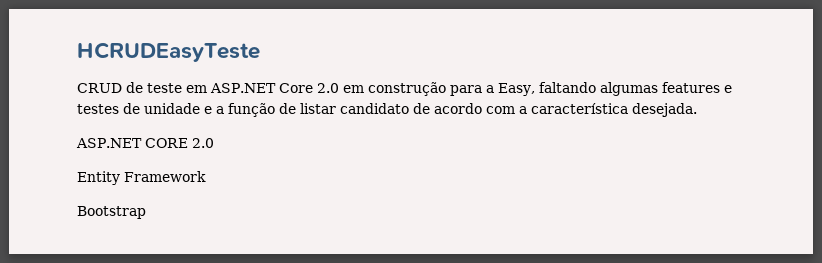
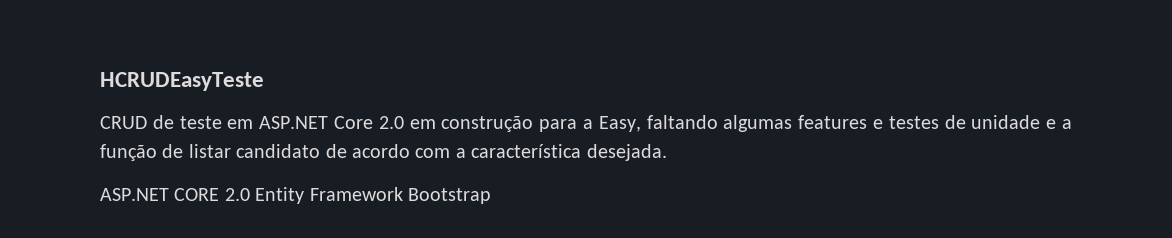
(214, 143) // -> (250, 194) none
(206, 176) // -> (403, 194) none

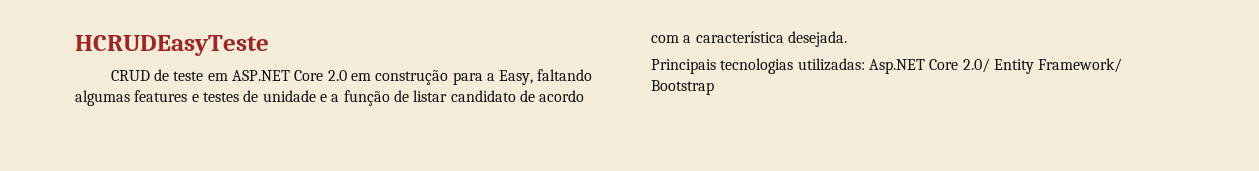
[100,187,403,204] ASP.NET CORE 2.0 Entity Framework -> [651,58,1123,74] Principais tecnologias utilizadas: Asp.NET Core 2.0/ Entity Framework/

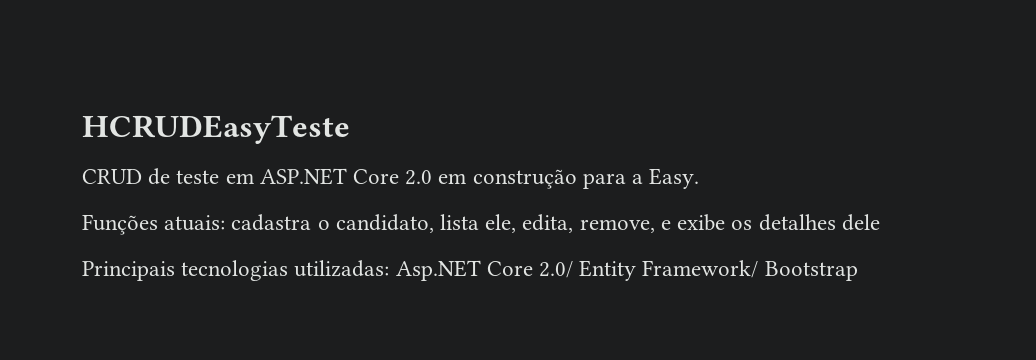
[499,69,593,85] [75,90,585,106] [651,31,847,47] Easy, faltando algumas features e testes de unidade e a função de listar candidato de acordo com a característica desejada. -> [649,168,700,189] [82,214,880,235] Easy. // Funções atuais: cadastra o candidato, lista ele, edita, remove, e exibe os detalhes dele

